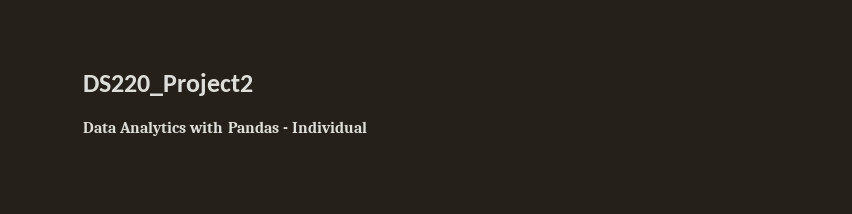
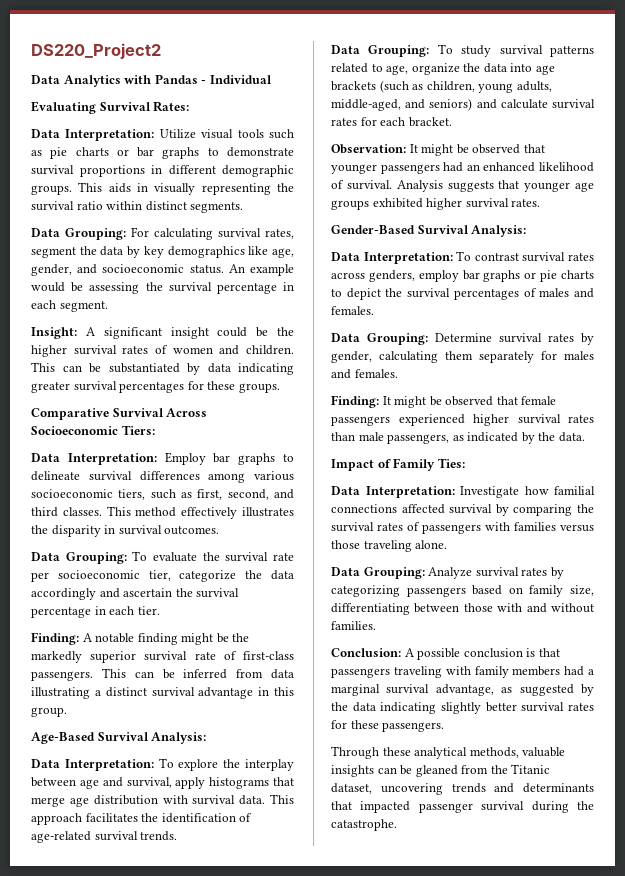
(367, 127) none -> [31,101,190,114] [31,129,294,141] [31,147,294,159] [31,165,294,177] [31,182,294,195] [31,201,244,213] [31,227,294,240] [31,246,295,258] [31,264,294,276] [31,282,294,294] [31,300,108,312] [31,327,295,339] [31,345,294,357] [31,362,294,375] [31,381,280,393] [31,408,208,420] [31,425,155,435] [31,452,294,465] [31,471,294,483] [31,489,294,500] [31,506,294,519] [31,525,220,537] [31,551,294,564] [31,570,294,582] [31,588,240,600] [31,606,160,618] [31,632,250,645] [31,651,294,663] [31,668,294,681] [31,687,294,699] [31,707,67,717] [31,732,207,744] [31,758,294,771] [31,777,294,789] [31,794,294,807] [31,813,253,825] [31,831,178,843] [331,44,594,57] [331,63,555,75] [331,80,552,93] [331,98,595,111] [331,117,452,127] [331,144,545,156] [331,162,594,174] [331,180,594,192] [331,198,541,210] [331,225,527,237] [331,251,594,264] [331,270,594,282] [331,288,594,300] [331,306,374,315] [331,333,594,345] [331,351,594,363] [331,369,398,379] [331,395,557,408] [331,414,594,426] [331,432,585,444] [331,458,465,471] [331,486,595,498] [331,504,594,516] [331,522,594,534] [331,540,448,552] [331,567,564,579] [331,585,594,597] [331,603,594,615] [331,621,376,630] [331,648,560,660] [331,666,594,678] [331,684,594,696] [331,702,594,714] [331,720,445,732] [331,746,566,759] [331,764,551,777] [331,783,594,795] [331,801,594,813] [331,819,397,831] // Evaluating Survival Rates: // Data Interpretation: Utilize visual tools such as pie charts or bar graphs to demonstrate survival proportions in different demographic groups. This aids in visually representing the survival ratio within distinct segments. // Data Grouping: For calculating survival rates, segment the data by key demographics like age, gender, and socioeconomic status. An example would be assessing the survival percentage in each segment. // Insight: A significant insight could be the higher survival rates of women and children. This can be substantiated by data indicating greater survival percentages for these groups. // Comparative Survival Across Socioeconomic Tiers: // Data Interpretation: Employ bar graphs to delineate survival differences among various socioeconomic tiers, such as first, second, and third classes. This method effectively illustrates the disparity in survival outcomes. // Data Grouping: To evaluate the survival rate per socioeconomic tier, categorize the data accordingly and ascertain the survival percentage in each tier. // Finding: A notable finding might be the markedly superior survival rate of first-class passengers. This can be inferred from data illustrating a distinct survival advantage in this group. // Age-Based Survival Analysis: // Data Interpretation: To explore the interplay between age and survival, apply histograms that merge age distribution with survival data. This approach facilitates the identification of age-related survival trends. // Data Grouping: To study survival patterns related to age, organize the data into age brackets (such as children, young adults, middle-aged, and seniors) and calculate survival rates for each bracket. // Observation: It might be observed that younger passengers had an enhanced likelihood of survival. Analysis suggests that younger age groups exhibited higher survival rates. // Gender-Based Survival Analysis: // Data Interpretation: To contrast survival rates across genders, employ bar graphs or pie charts to depict the survival percentages of males and females. // Data Grouping: Determine survival rates by gender, calculating them separately for males and females. // Finding: It might be observed that female passengers experienced higher survival rates than male passengers, as indicated by the data. // Impact of Family Ties: // Data Interpretation: Investigate how familial connections affected survival by comparing the survival rates of passengers with families versus those traveling alone. // Data Grouping: Analyze survival rates by categorizing passengers based on family size, differentiating between those with and without families. // Conclusion: A possible conclusion is that passengers traveling with family members had a marginal survival advantage, as suggested by the data indicating slightly better survival rates for these passengers. // Through these analytical methods, valuable insights can be gleaned from the Titanic dataset, uncovering trends and determinants that impacted passenger survival during the catastrophe.

